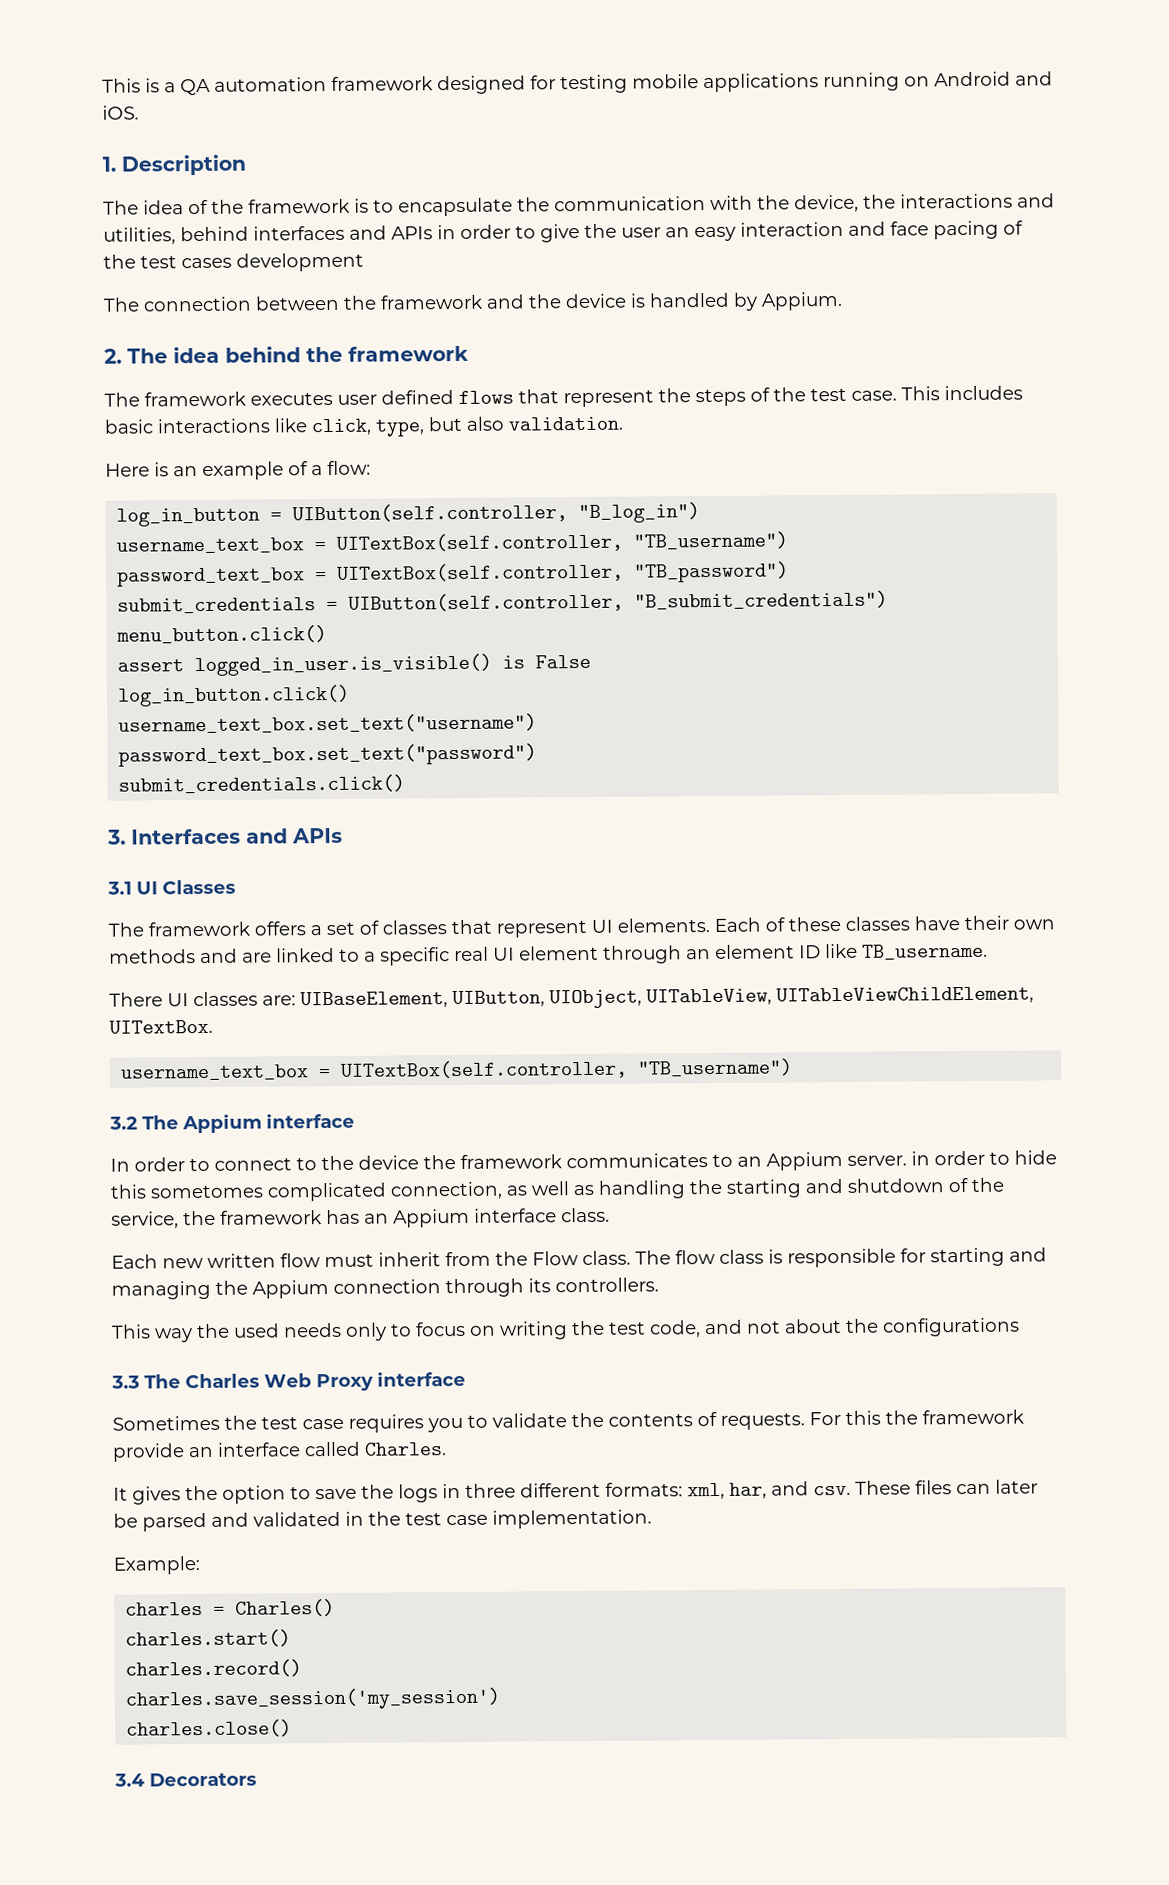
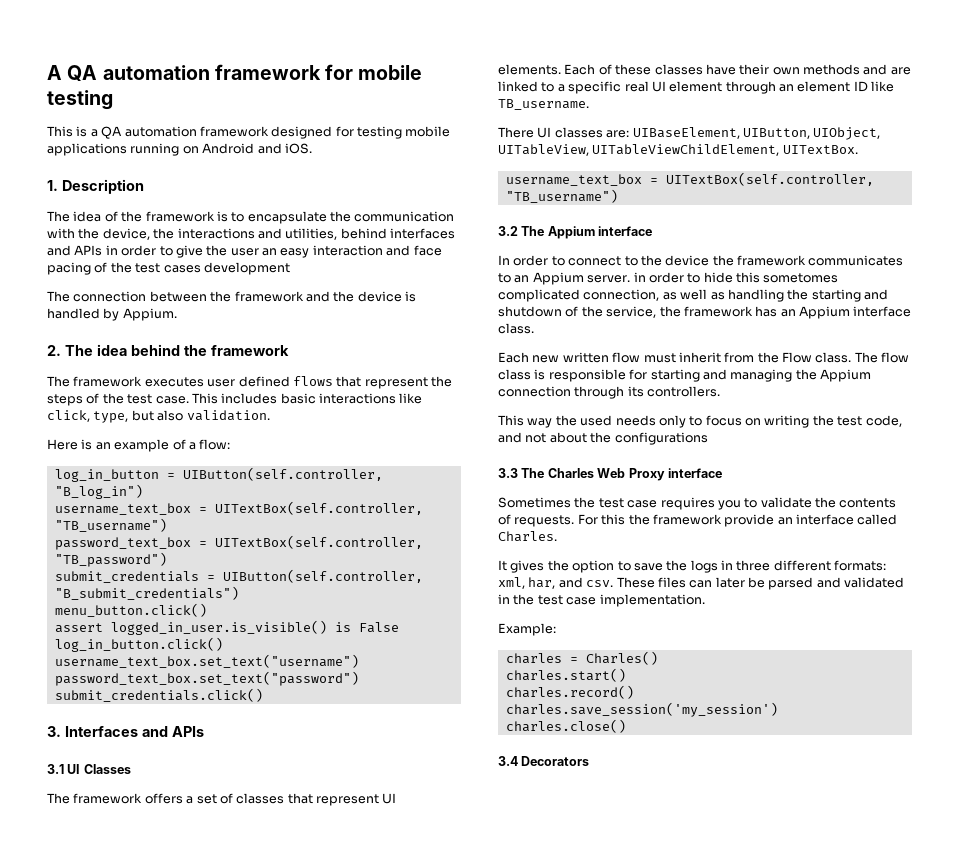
(102, 85) none -> [47,64,423,81] [47,90,113,110] A QA automation framework for mobile testing //

